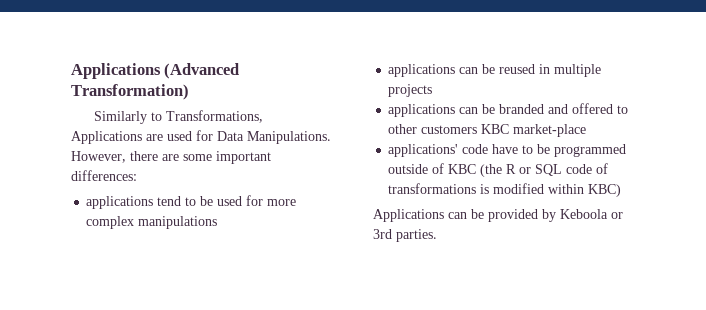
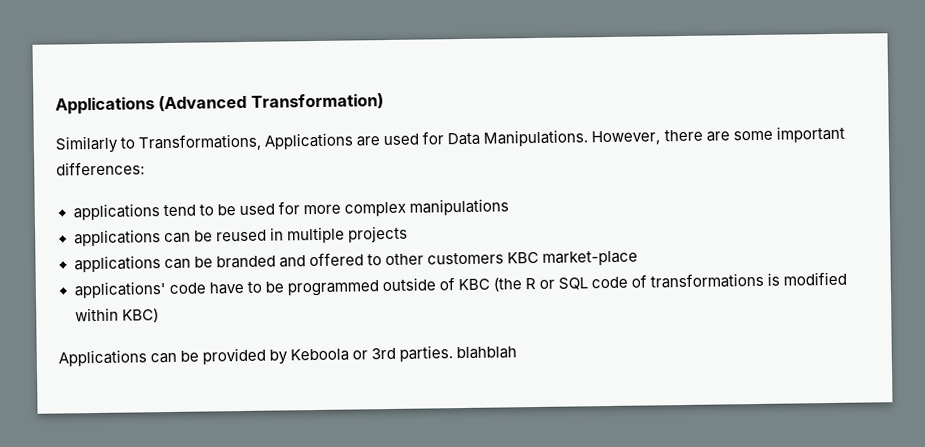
(437, 235) none -> [456,346,518,360] blahblah

